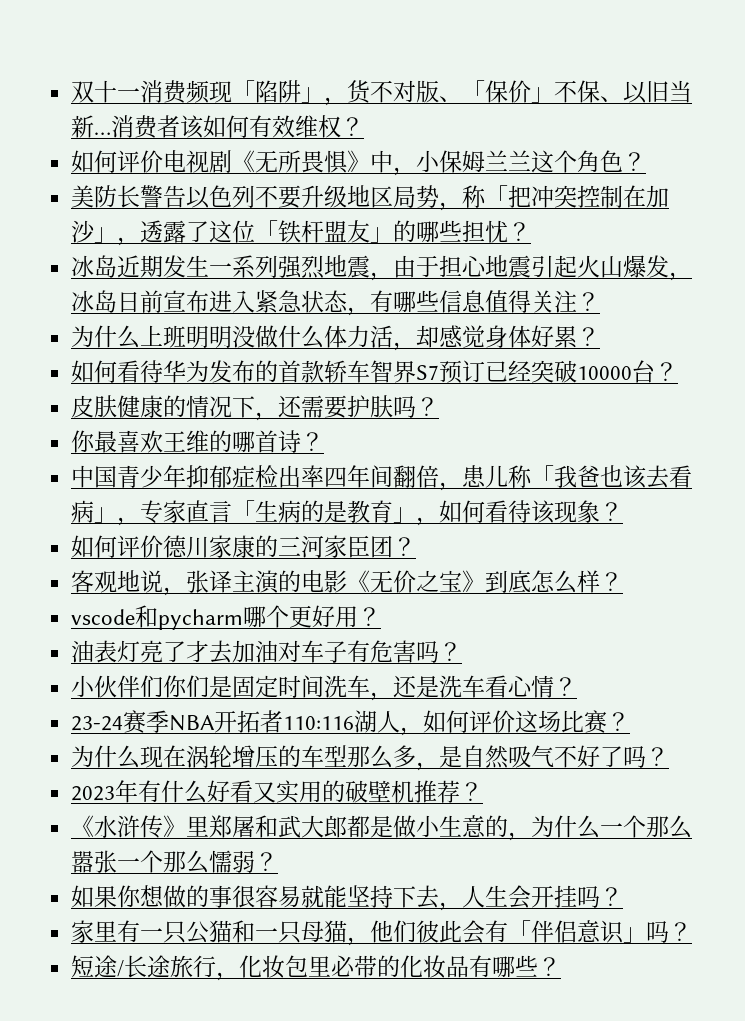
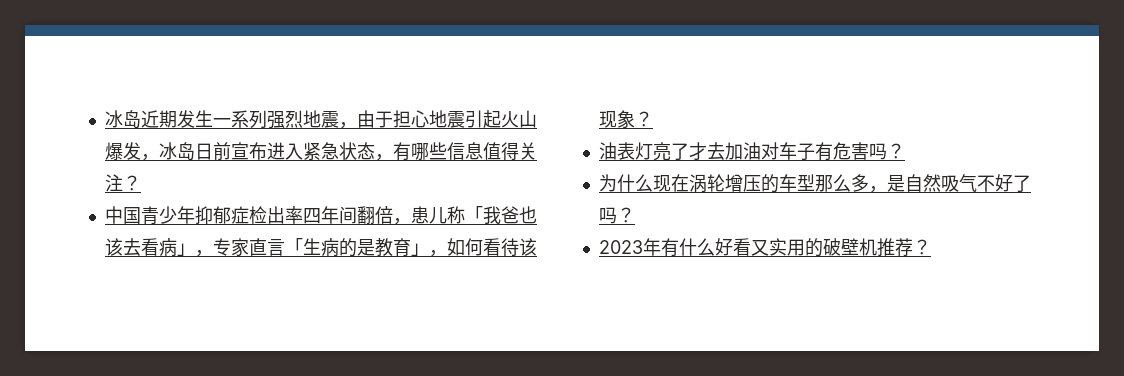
[71,80,693,106] [71,115,365,139] [71,150,647,176] [71,185,670,211] [71,220,532,246] 双十一消费频现「陷阱」，货不对版、「保价」不保、以旧当新…消费者该如何有效维权？ // 如何评价电视剧《无所畏惧》中，小保姆兰兰这个角色？ // 美防长警告以色列不要升级地区局势，称「把冲突控制在加沙」，透露了这位「铁杆盟友」的哪些担忧？ // -> (104, 119) none
[71,325,601,351] [71,360,679,384] [71,395,440,421] [71,430,325,453] // 为什么上班明明没做什么体力活，却感觉身体好累？ // 如何看待华为发布的首款轿车智界S7预订已经突破10000台？ // 皮肤健康的情况下，还需要护肤吗？ // 你最喜欢王维的哪首诗？ -> (141, 183) none
[71,535,417,558] [71,570,624,596] [71,605,382,630] // 如何评价德川家康的三河家臣团？ // 客观地说，张译主演的电影《无价之宝》到底怎么样？ // vscode和pycharm哪个更好用？ -> (653, 119) none
[71,675,578,701] [71,710,631,736] // 小伙伴们你们是固定时间洗车，还是洗车看心情？ // 23-24赛季NBA开拓者110:116湖人，如何评价这场比赛？ -> (905, 151) none
[71,815,693,841] [71,850,279,874] [71,885,624,911] [71,920,693,946] [71,955,562,981] // 《水浒传》里郑屠和武大郎都是做小生意的，为什么一个那么嚣张一个那么懦弱？ // 如果你想做的事很容易就能坚持下去，人生会开挂吗？ // 家里有一只公猫和一只母猫，他们彼此会有「伴侣意识」吗？ // 短途/长途旅行，化妆包里必带的化妆品有哪些？ -> (931, 247) none

